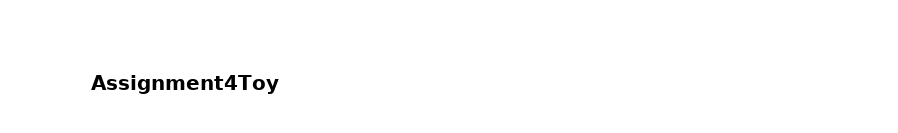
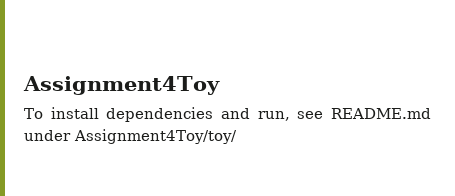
(279, 84) none -> [24,107,431,122] [24,129,237,144] // To install dependencies and run, see README.md under Assignment4Toy/toy/

